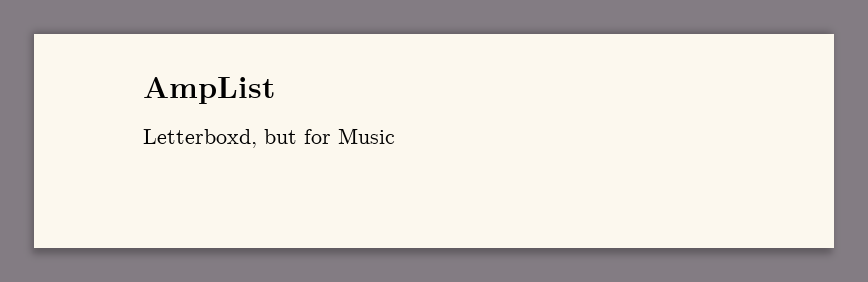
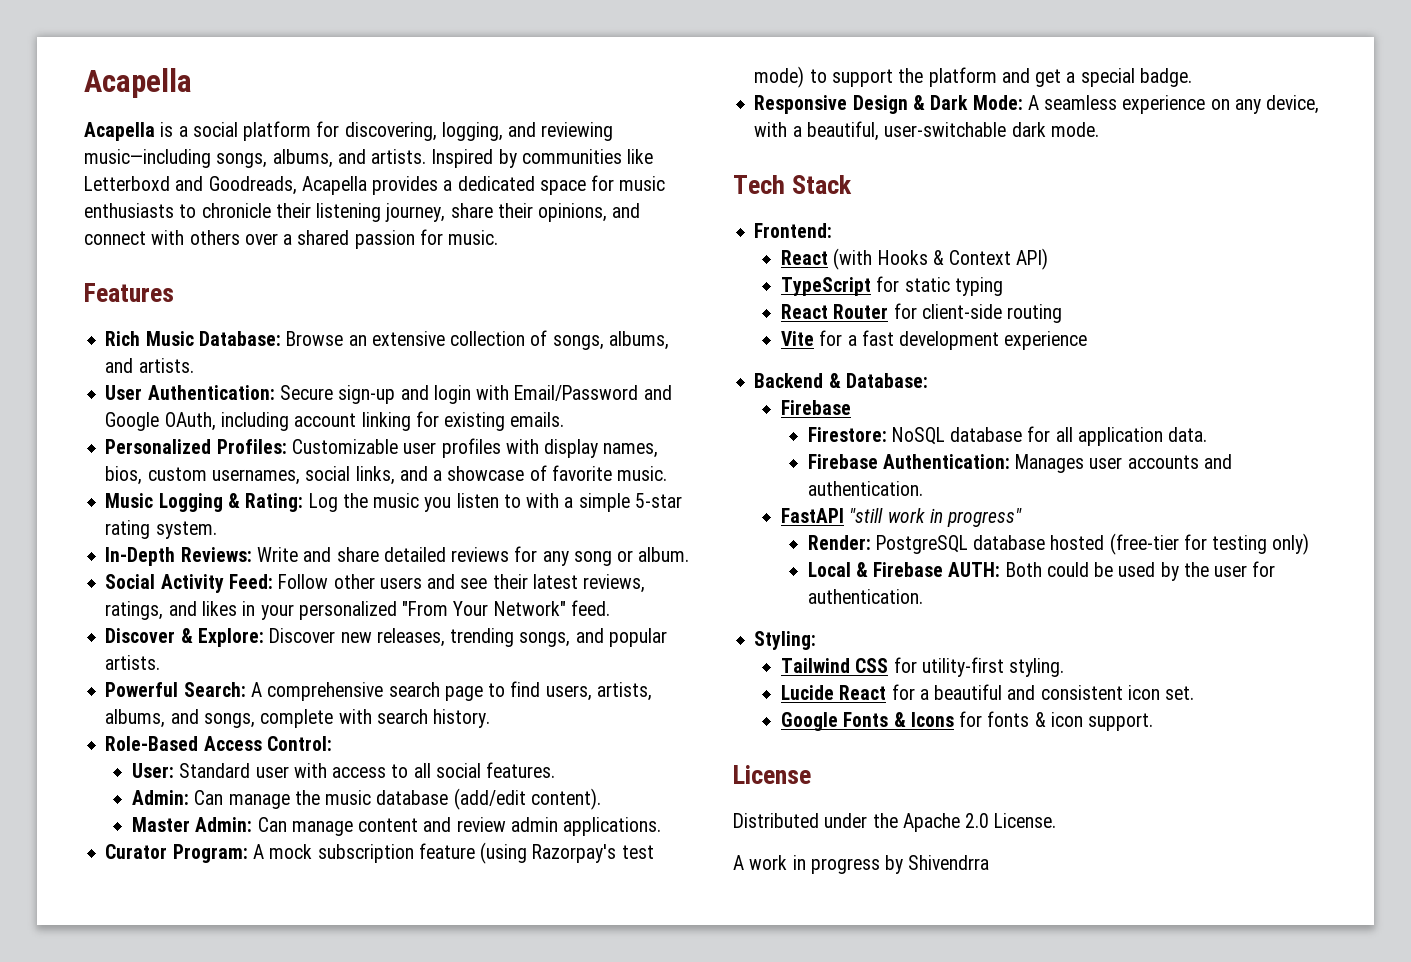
[143,77,275,104] [143,128,395,148] AmpList // Letterboxd, but for Music -> [84,68,192,98] [84,121,614,141] [84,149,654,168] [84,175,666,195] [84,203,641,222] [84,229,499,249] [84,283,174,302] [105,330,669,350] [105,358,194,373] [105,385,672,404] [105,411,565,431] [105,438,659,458] [105,465,668,485] [105,493,682,512] [105,520,217,539] [105,546,690,566] [105,574,646,593] [105,600,610,620] [105,628,667,647] [105,655,161,670] [105,681,652,701] [105,709,491,728] [105,736,332,751] [132,762,556,778] [132,788,601,810] [132,817,662,836] [105,842,654,864] [754,66,1192,88] [754,95,1320,114] [754,121,1099,141] [733,175,853,194] [754,223,833,238] [781,248,1049,270] [781,276,1003,296] [781,303,1063,323] [781,330,1088,350] [754,373,928,388] [781,400,852,415] [807,426,1208,446] [807,454,1232,473] [807,481,923,496] [781,508,1023,527] [807,533,1310,555] [807,561,1276,581] [807,589,923,604] [754,631,817,650] [781,657,1065,677] [781,684,1195,700] [781,711,1154,731] [733,765,811,784] [733,813,1057,832] [733,855,990,874] Acapella // Acapella is a social platform for discovering, logging, and reviewing music—including songs, albums, and artists. Inspired by communities like Letterboxd and Goodreads, Acapella provides a dedicated space for music enthusiasts to chronicle their listening journey, share their opinions, and connect with others over a shared passion for music. // Features // Rich Music Database: Browse an extensive collection of songs, albums, and artists. // User Authentication: Secure sign-up and login with Email/Password and Google OAuth, including account linking for existing emails. // Personalized Profiles: Customizable user profiles with display names, bios, custom usernames, social links, and a showcase of favorite music. // Music Logging & Rating: Log the music you listen to with a simple 5-star rating system. // In-Depth Reviews: Write and share detailed reviews for any song or album. // Social Activity Feed: Follow other users and see their latest reviews, ratings, and likes in your personalized "From Your Network" feed. // Discover & Explore: Discover new releases, trending songs, and popular artists. // Powerful Search: A comprehensive search page to find users, artists, albums, and songs, complete with search history. // Role-Based Access Control: // User: Standard user with access to all social features. // Admin: Can manage the music database (add/edit content). // Master Admin: Can manage content and review admin applications. // Curator Program: A mock subscription feature (using Razorpay's test mode) to support the platform and get a special badge. // Responsive Design & Dark Mode: A seamless experience on any device, with a beautiful, user-switchable dark mode. // Tech Stack // Frontend: // React (with Hooks & Context API) // TypeScript for static typing // React Router for client-side routing // Vite for a fast development experience // Backend & Database: // Firebase // Firestore: NoSQL database for all application data. // Firebase Authentication: Manages user accounts and authentication. // FastAPI "still work in progress" // Render: PostgreSQL database hosted (free-tier for testing only) // Local & Firebase AUTH: Both could be used by the user for authentication. // Styling: // Tailwind CSS for utility-first styling. // Lucide React for a beautiful and consistent icon set. // Google Fonts & Icons for fonts & icon support. // License // Distributed under the Apache 2.0 License. // A work in progress by Shivendrra

